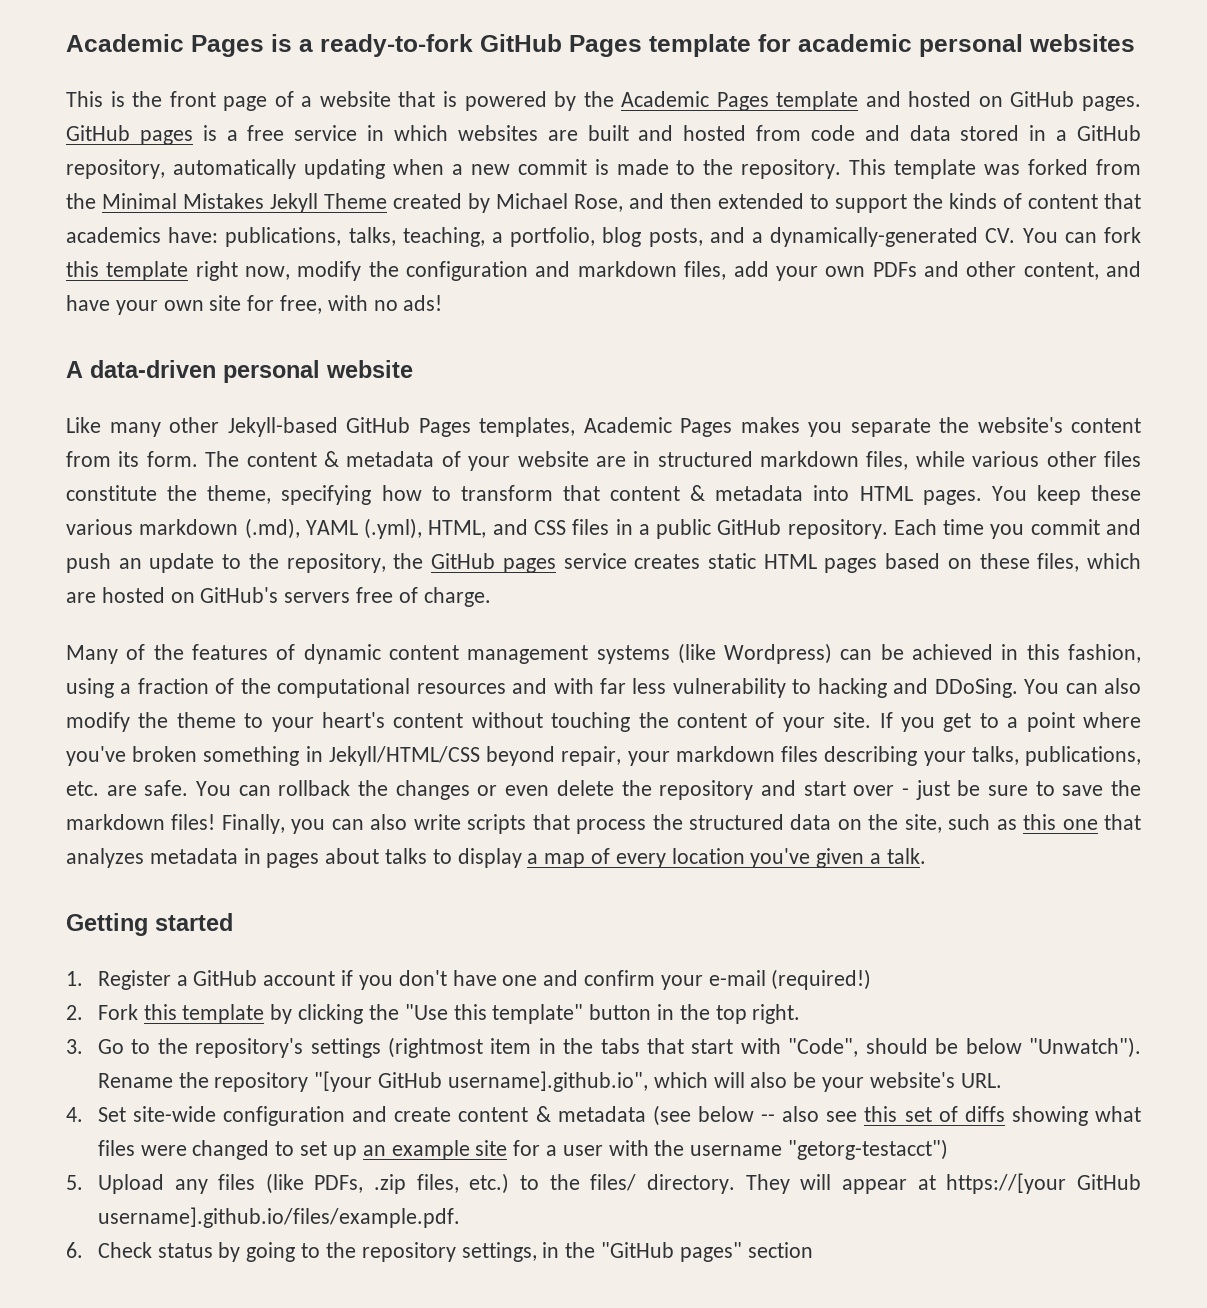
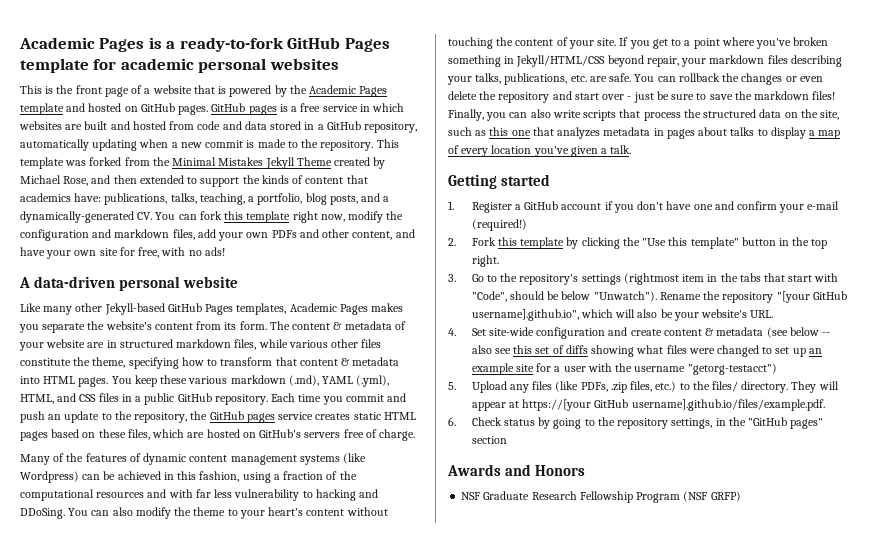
(813, 1250) none -> [447,464,586,476] [461,491,741,503] // Awards and Honors // NSF Graduate Research Fellowship Program (NSF GRFP)

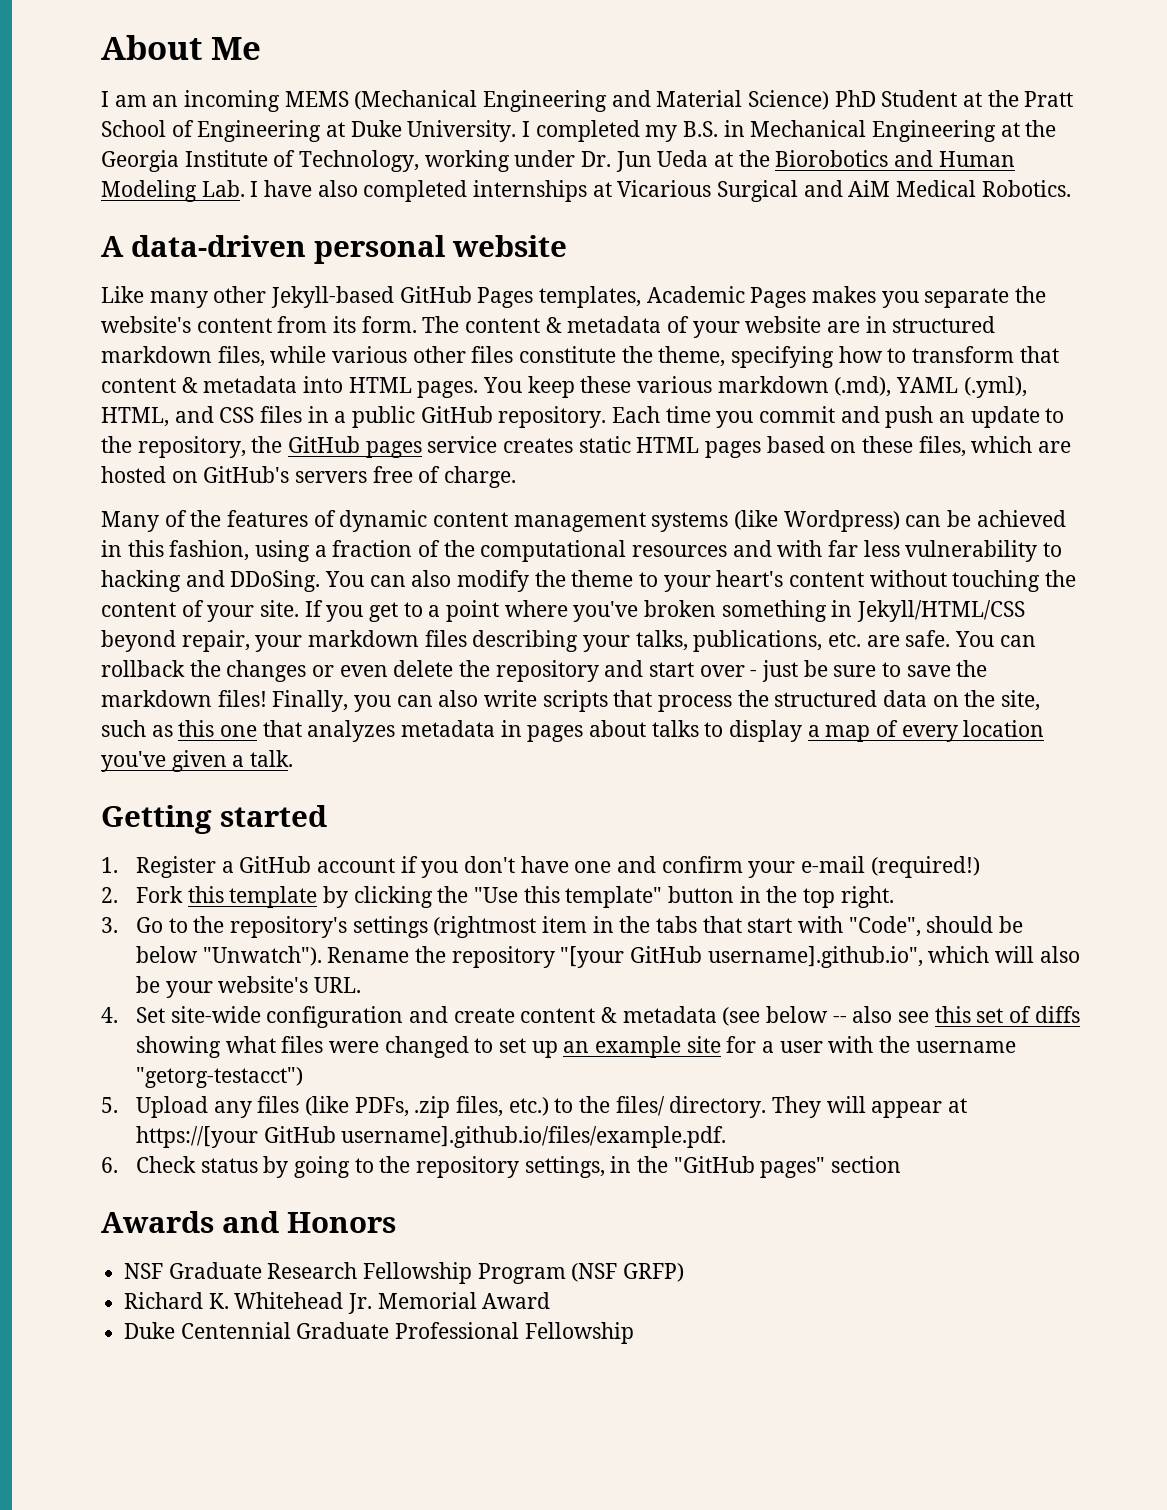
[19,37,390,52] [20,58,339,73] [20,85,388,97] [20,103,405,115] [19,121,418,133] [20,139,399,151] [20,157,386,169] [20,175,368,187] [20,193,390,205] [20,211,404,223] [20,229,415,241] [20,247,225,259] Academic Pages is a ready-to-fork GitHub Pages template for academic personal websites // This is the front page of a website that is powered by the Academic Pages template and hosted on GitHub pages. GitHub pages is a free service in which websites are built and hosted from code and data stored in a GitHub repository, automatically updating when a new commit is made to the repository. This template was forked from the Minimal Mistakes Jekyll Theme created by Michael Rose, and then extended to support the kinds of content that academics have: publications, talks, teaching, a portfolio, blog posts, and a dynamically-generated CV. You can fork this template right now, modify the configuration and markdown files, add your own PDFs and other content, and have your own site for free, with no ads! -> [101,35,261,60] [101,90,1074,112] [101,120,1057,142] [101,150,1015,172] [101,180,1071,202] About Me // I am an incoming MEMS (Mechanical Engineering and Material Science) PhD Student at the Pratt School of Engineering at Duke University. I completed my B.S. in Mechanical Engineering at the Georgia Institute of Technology, working under Dr. Jun Ueda at the Biorobotics and Human Modeling Lab. I have also completed internships at Vicarious Surgical and AiM Medical Robotics.
(741, 496) none -> [124,1292,551,1314] [124,1322,634,1344] // Richard K. Whitehead Jr. Memorial Award // Duke Centennial Graduate Professional Fellowship

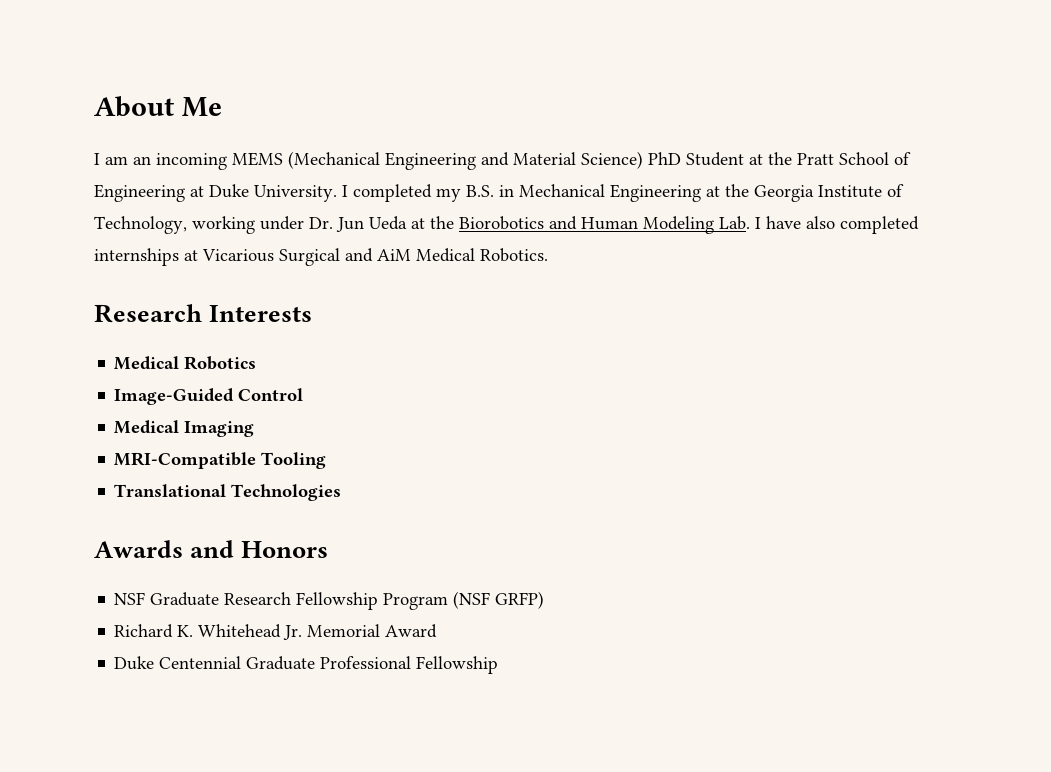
[101,235,567,264] [101,286,1047,308] [101,316,996,338] [101,346,1059,368] [101,376,1027,398] [101,406,1065,428] [101,436,1072,458] [101,466,517,488] [101,510,1066,532] [101,540,1063,562] [101,570,1077,592] [101,600,1026,622] [101,630,1036,652] [101,660,988,682] [101,690,1041,712] [101,720,1045,742] [101,750,294,772] [101,805,327,834] [101,856,980,878] [101,886,894,908] [101,916,1023,938] [135,946,1080,968] [135,976,361,998] [101,1006,1080,1028] [135,1036,1016,1058] [135,1067,303,1088] [101,1096,967,1118] [135,1126,727,1148] [101,1156,901,1178] A data-driven personal website // Like many other Jekyll-based GitHub Pages templates, Academic Pages makes you separate the website's content from its form. The content & metadata of your website are in structured markdown files, while various other files constitute the theme, specifying how to transform that content & metadata into HTML pages. You keep these various markdown (.md), YAML (.yml), HTML, and CSS files in a public GitHub repository. Each time you commit and push an update to the repository, the GitHub pages service creates static HTML pages based on these files, which are hosted on GitHub's servers free of charge. // Many of the features of dynamic content management systems (like Wordpress) can be achieved in this fashion, using a fraction of the computational resources and with far less vulnerability to hacking and DDoSing. You can also modify the theme to your heart's content without touching the content of your site. If you get to a point where you've broken something in Jekyll/HTML/CSS beyond repair, your markdown files describing your talks, publications, etc. are safe. You can rollback the changes or even delete the repository and start over - just be sure to save the markdown files! Finally, you can also write scripts that process the structured data on the site, such as this one that analyzes metadata in pages about talks to display a map of every location you've given a talk. // Getting started // 1. Register a GitHub account if you don't have one and confirm your e-mail (required!) // 2. Fork this template by clicking the "Use this template" button in the top right. // 3. Go to the repository's settings (rightmost item in the tabs that start with "Code", should be below "Unwatch"). Rename the repository "[your GitHub username].github.io", which will also be your website's URL. // 4. Set site-wide configuration and create content & metadata (see below -- also see this set of diffs showing what files were changed to set up an example site for a user with the username "getorg-testacct") // 5. Upload any files (like PDFs, .zip files, etc.) to the files/ directory. They will appear at https://[your GitHub username].github.io/files/example.pdf. // 6. Check status by going to the repository settings, in the "GitHub pages" section -> [94,304,313,323] [114,356,257,370] [114,388,304,405] [114,420,255,437] [114,452,327,469] [114,484,342,501] Research Interests // Medical Robotics // Image-Guided Control // Medical Imaging // MRI-Compatible Tooling // Translational Technologies

